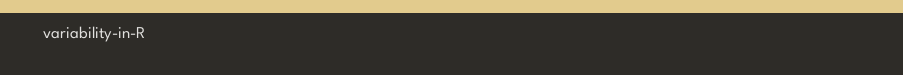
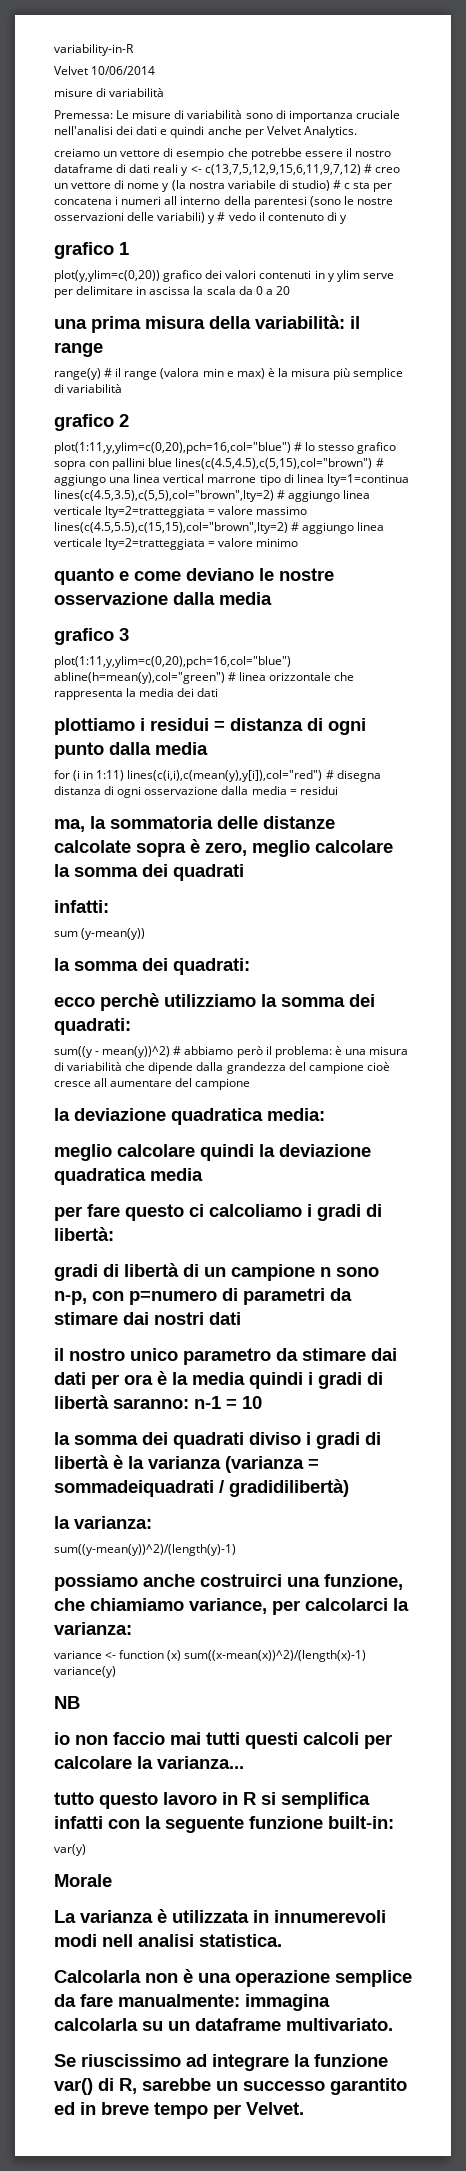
(145, 34) none -> [54,66,156,75] [54,88,165,97] [54,110,400,122] [54,126,357,138] [54,148,391,160] [54,164,400,176] [54,180,393,192] [54,196,393,208] [54,212,347,224] [54,242,129,259] [54,270,394,282] [54,286,290,298] [54,315,360,333] [54,342,103,357] [54,368,404,380] [54,384,123,393] [54,414,129,431] [54,442,397,454] [54,458,384,470] [54,474,409,486] [54,490,371,502] [54,506,308,518] [54,522,385,534] [54,538,299,550] [54,568,334,585] [54,592,272,605] [54,628,129,645] [54,656,291,668] [54,672,355,684] [54,688,219,700] [54,718,366,735] [54,742,208,759] [54,770,381,782] [54,786,338,798] [54,816,335,832] [54,839,393,857] [54,864,244,881] [54,900,109,913] [54,928,146,940] [54,958,250,975] [54,993,375,1011] [54,1018,131,1035] [54,1046,409,1058] [54,1062,390,1074] [54,1078,251,1090] [54,1108,325,1125] [54,1144,371,1161] [54,1168,203,1185] [54,1204,382,1221] [54,1227,114,1241] [54,1263,379,1281] [54,1288,352,1305] [54,1312,241,1325] [54,1348,397,1365] [54,1371,383,1389] [54,1395,262,1409] [54,1432,381,1449] [54,1455,319,1473] [54,1479,349,1497] [54,1516,152,1529] [54,1544,236,1556] [54,1574,403,1591] [54,1598,409,1615] [54,1622,132,1635] [54,1650,367,1662] [54,1666,116,1678] [54,1696,80,1709] [54,1732,392,1749] [54,1756,244,1769] [54,1792,370,1809] [54,1816,394,1833] [54,1844,86,1856] [54,1874,112,1887] [54,1909,386,1923] [54,1934,282,1947] [54,1969,412,1987] [54,1994,330,2011] [54,2018,393,2031] [54,2054,388,2071] [54,2078,407,2095] [54,2102,304,2119] // Velvet 10/06/2014 // misure di variabilità // Premessa: Le misure di variabilità sono di importanza cruciale nell'analisi dei dati e quindi anche per Velvet Analytics. // creiamo un vettore di esempio che potrebbe essere il nostro dataframe di dati reali y <- c(13,7,5,12,9,15,6,11,9,7,12) # creo un vettore di nome y (la nostra variabile di studio) # c sta per concatena i numeri all interno della parentesi (sono le nostre osservazioni delle variabili) y # vedo il contenuto di y // grafico 1 // plot(y,ylim=c(0,20)) grafico dei valori contenuti in y ylim serve per delimitare in ascissa la scala da 0 a 20 // una prima misura della variabilità: il range // range(y) # il range (valora min e max) è la misura più semplice di variabilità // grafico 2 // plot(1:11,y,ylim=c(0,20),pch=16,col="blue") # lo stesso grafico sopra con pallini blue lines(c(4.5,4.5),c(5,15),col="brown") # aggiungo una linea vertical marrone tipo di linea lty=1=continua lines(c(4.5,3.5),c(5,5),col="brown",lty=2) # aggiungo linea verticale lty=2=tratteggiata = valore massimo lines(c(4.5,5.5),c(15,15),col="brown",lty=2) # aggiungo linea verticale lty=2=tratteggiata = valore minimo // quanto e come deviano le nostre osservazione dalla media // grafico 3 // plot(1:11,y,ylim=c(0,20),pch=16,col="blue") abline(h=mean(y),col="green") # linea orizzontale che rappresenta la media dei dati // plottiamo i residui = distanza di ogni punto dalla media // for (i in 1:11) lines(c(i,i),c(mean(y),y[i]),col="red") # disegna distanza di ogni osservazione dalla media = residui // ma, la sommatoria delle distanze calcolate sopra è zero, meglio calcolare la somma dei quadrati // infatti: // sum (y-mean(y)) // la somma dei quadrati: // ecco perchè utilizziamo la somma dei quadrati: // sum((y - mean(y))^2) # abbiamo però il problema: è una misura di variabilità che dipende dalla grandezza del campione cioè cresce all aumentare del campione // la deviazione quadratica media: // meglio calcolare quindi la deviazione quadratica media // per fare questo ci calcoliamo i gradi di libertà: // gradi di libertà di un campione n sono n-p, con p=numero di parametri da stimare dai nostri dati // il nostro unico parametro da stimare dai dati per ora è la media quindi i gradi di libertà saranno: n-1 = 10 // la somma dei quadrati diviso i gradi di libertà è la varianza (varianza = sommadeiquadrati / gradidilibertà) // la varianza: // sum((y-mean(y))^2)/(length(y)-1) // possiamo anche costruirci una funzione, che chiamiamo variance, per calcolarci la varianza: // variance <- function (x) sum((x-mean(x))^2)/(length(x)-1) variance(y) // NB // io non faccio mai tutti questi calcoli per calcolare la varianza... // tutto questo lavoro in R si semplifica infatti con la seguente funzione built-in: // var(y) // Morale // La varianza è utilizzata in innumerevoli modi nell analisi statistica. // Calcolarla non è una operazione semplice da fare manualmente: immagina calcolarla su un dataframe multivariato. // Se riuscissimo ad integrare la funzione var() di R, sarebbe un successo garantito ed in breve tempo per Velvet.

